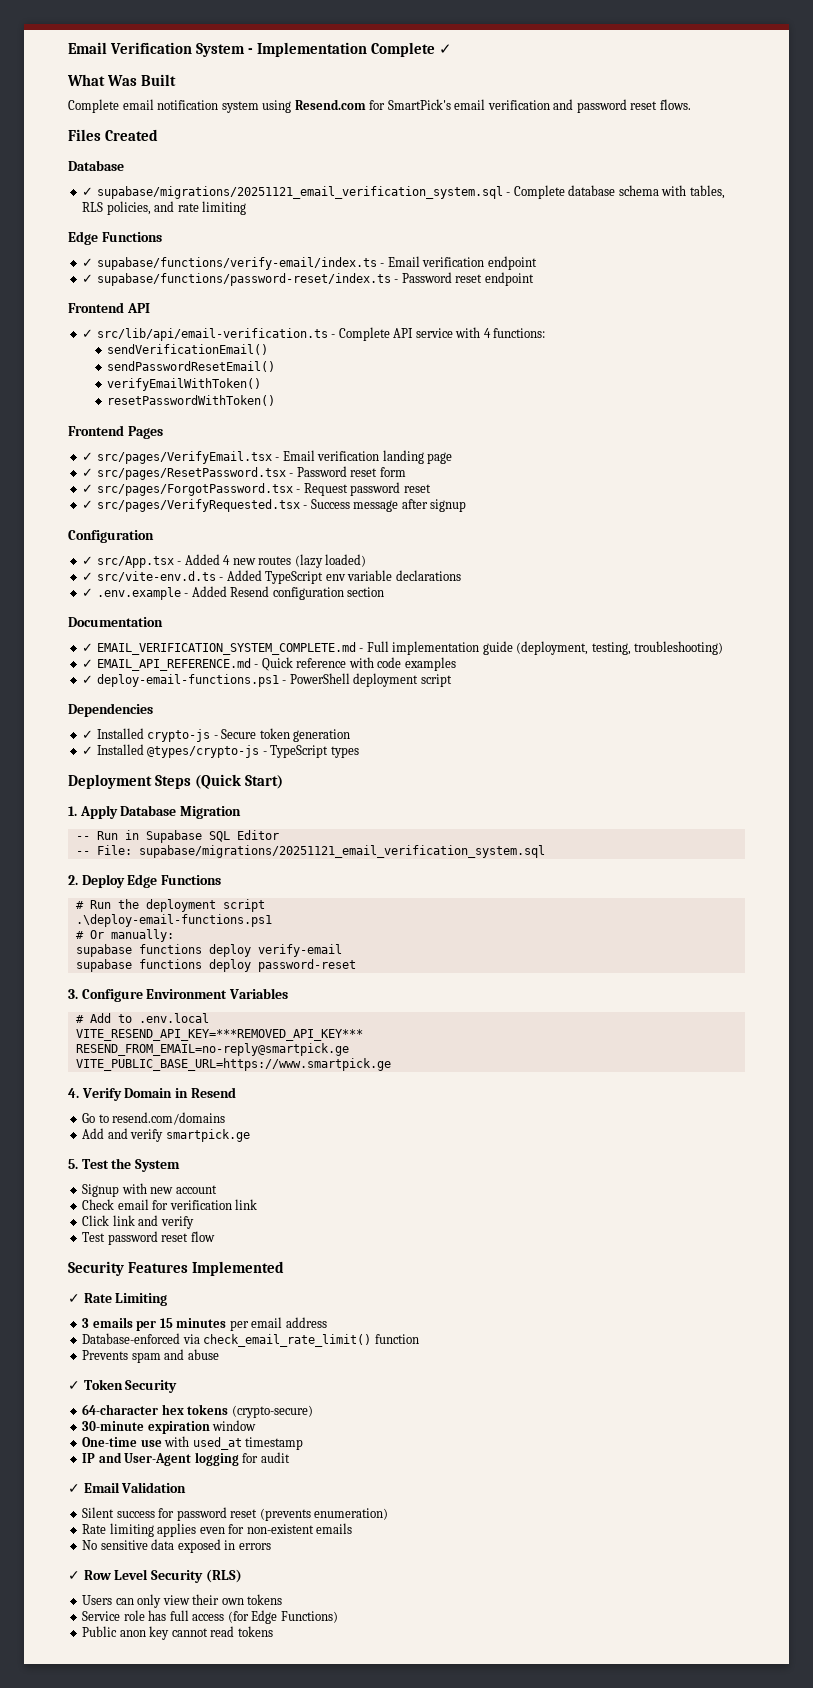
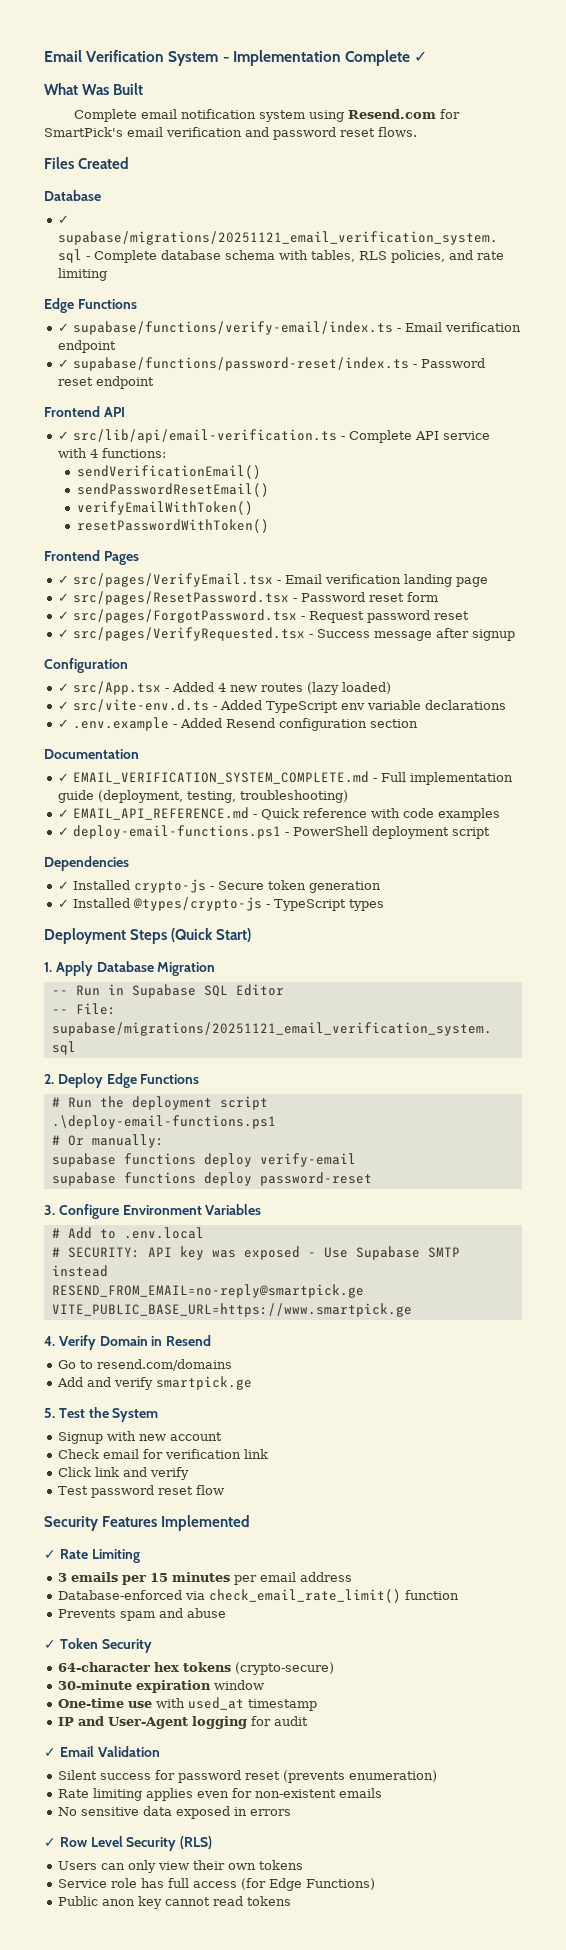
[75,1029,363,1041] VITE_RESEND_API_KEY=***REMOVED_API_KEY*** -> [51,1246,460,1260] [51,1265,108,1277] # SECURITY: API key was exposed - Use Supabase SMTP instead

